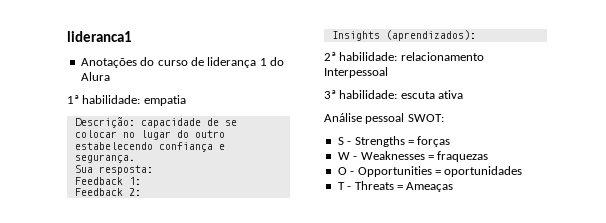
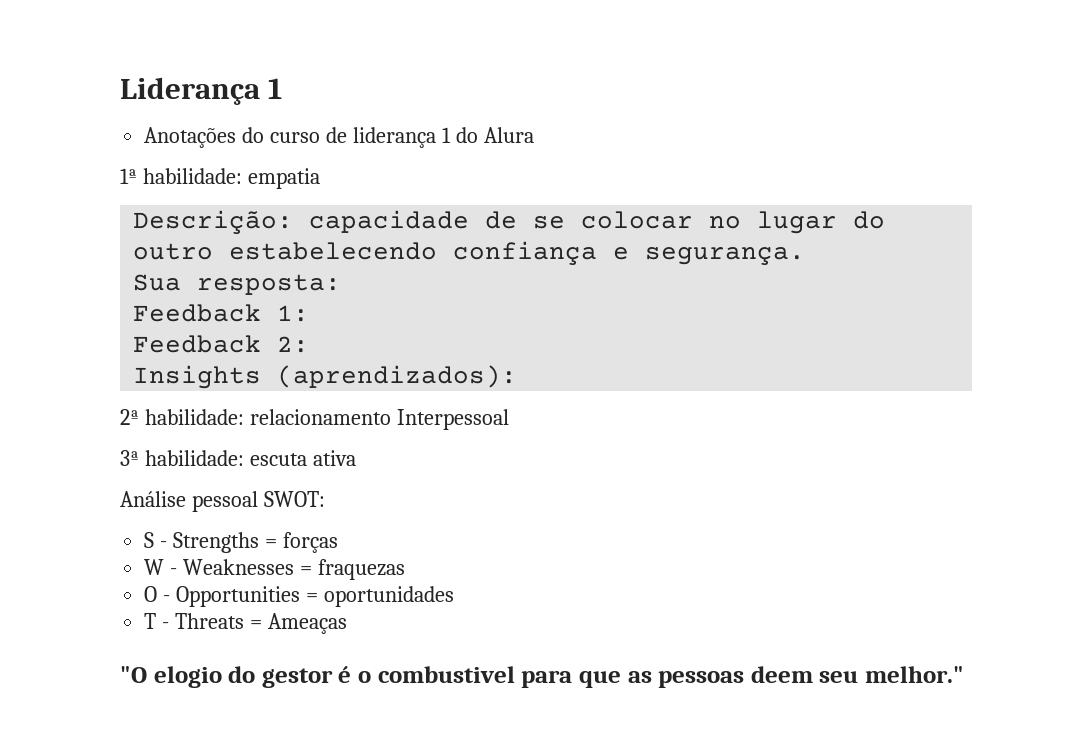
[67,31,132,42] lideranca1 -> [120,77,283,105] Liderança 1
(454, 187) none -> [120,666,964,688] // "O elogio do gestor é o combustivel para que as pessoas deem seu melhor."

